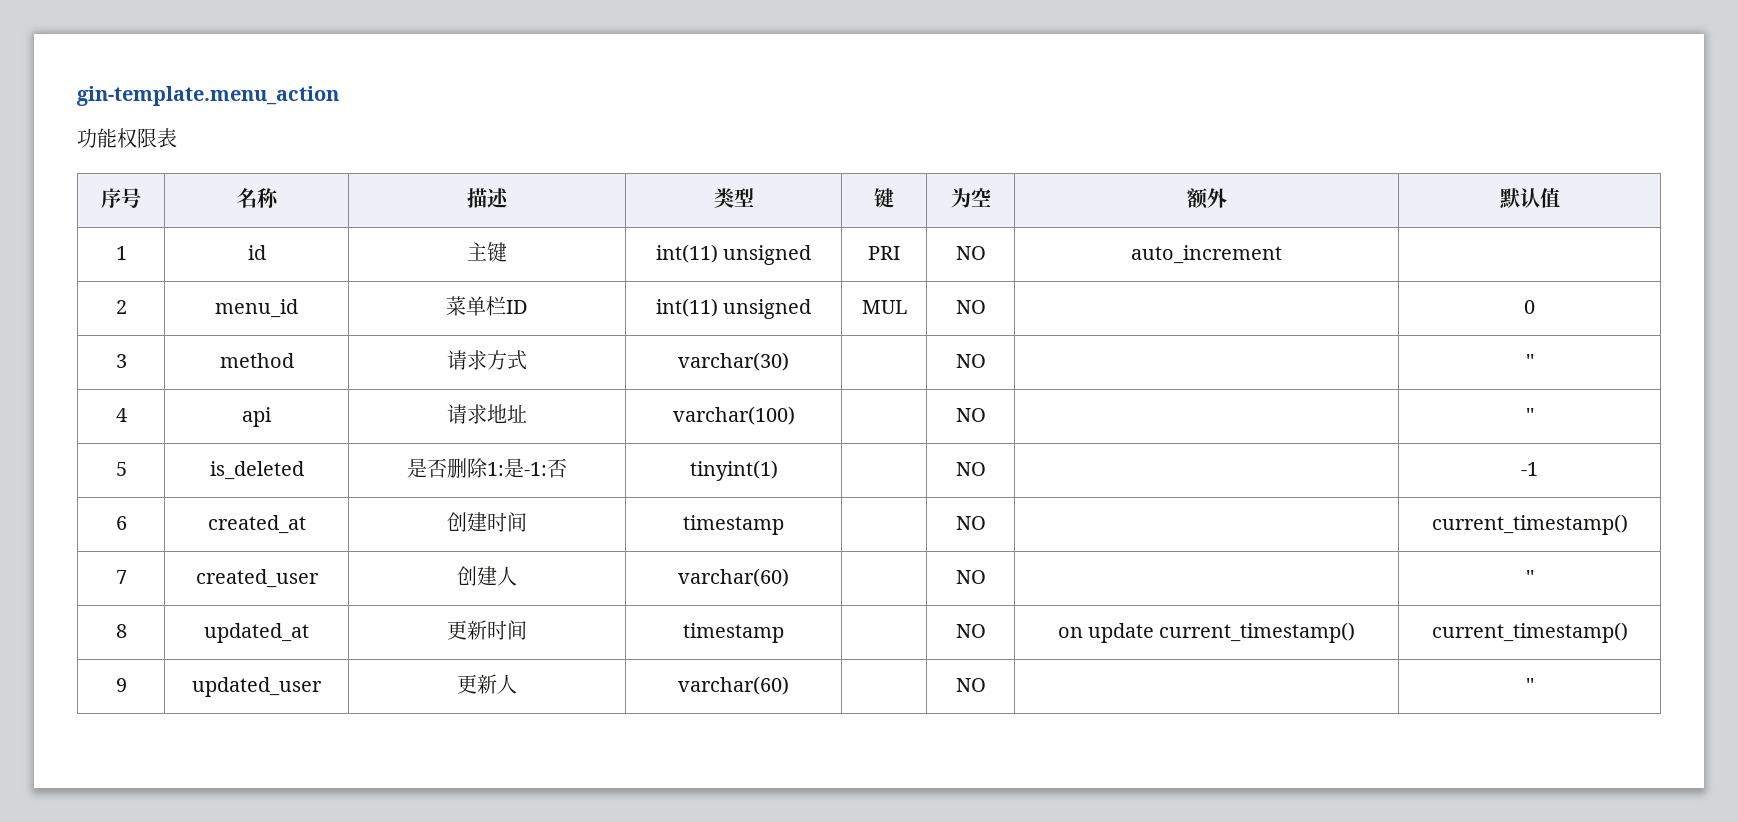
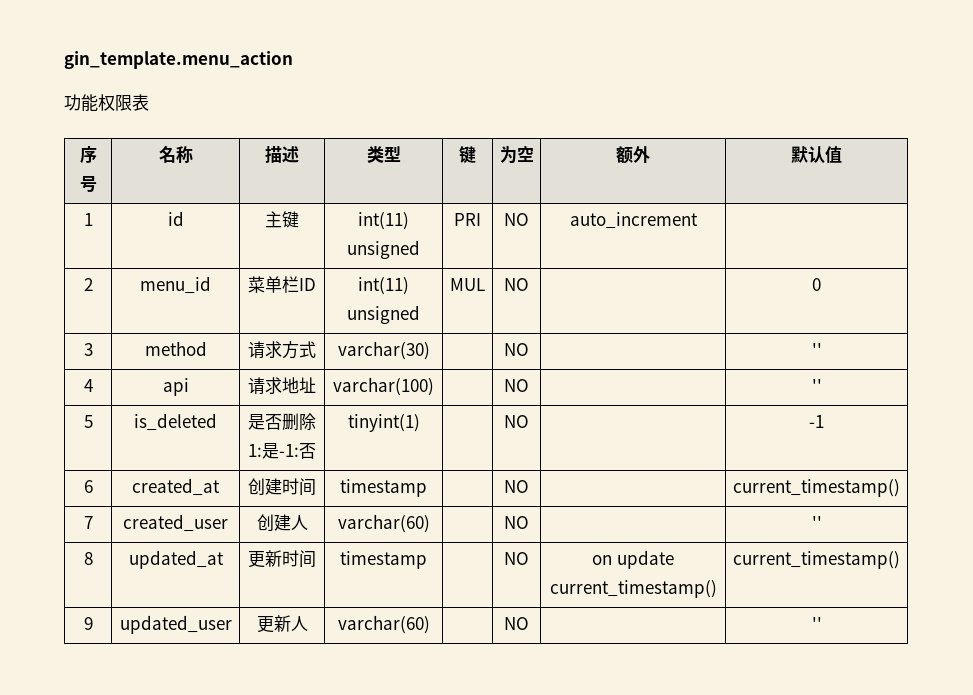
[77,86,339,106] gin-template.menu_action -> [64,51,293,69] gin_template.menu_action

